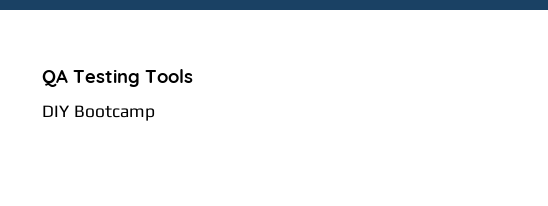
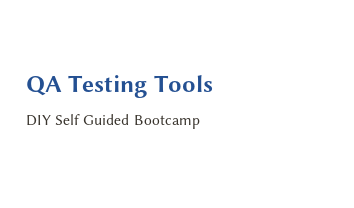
(70, 111) none -> [55,114,130,125] Self Guided

